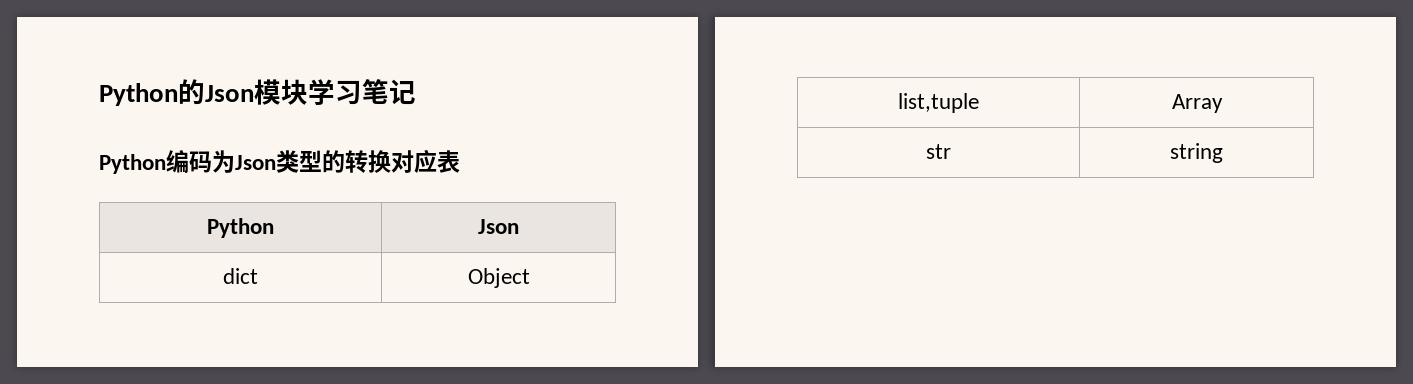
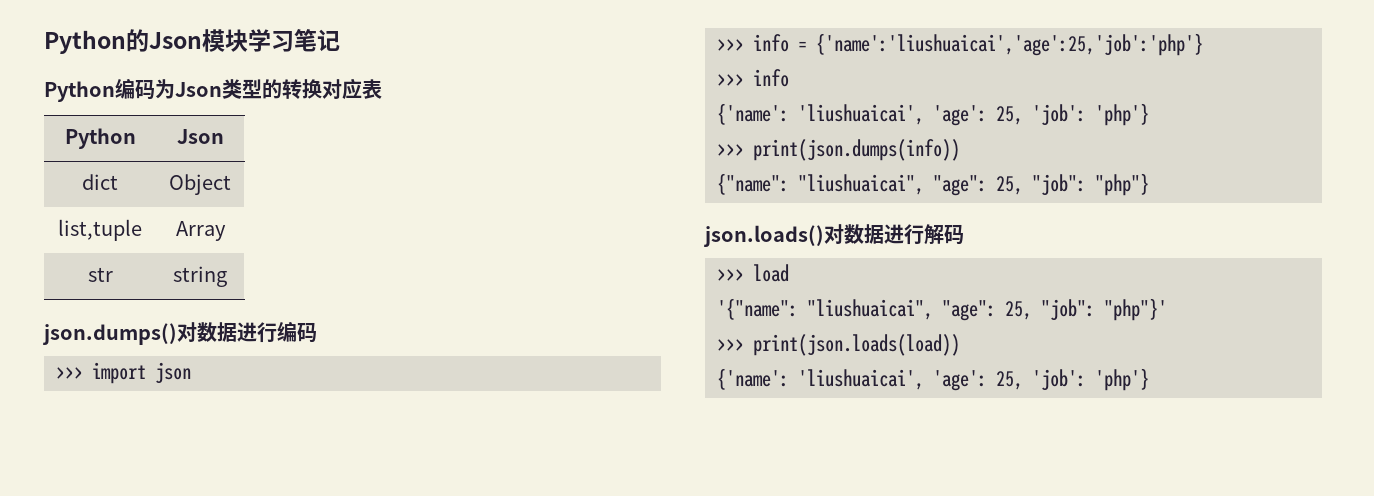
(1223, 153) none -> [42,321,317,345] [56,362,191,384] [717,33,1203,56] [717,69,789,87] [717,103,1149,126] [717,139,960,161] [717,173,1149,196] [703,224,964,247] [717,264,789,282] [717,298,1167,321] [717,334,960,356] [717,368,1149,391] // json.dumps()对数据进行编码 // >>> import json // >>> info = {'name':'liushuaicai','age':25,'job':'php'} // >>> info // {'name': 'liushuaicai', 'age': 25, 'job': 'php'} // >>> print(json.dumps(info)) // {"name": "liushuaicai", "age": 25, "job": "php"} // json.loads()对数据进行解码 // >>> load // '{"name": "liushuaicai", "age": 25, "job": "php"}' // >>> print(json.loads(load)) // {'name': 'liushuaicai', 'age': 25, 'job': 'php'}

